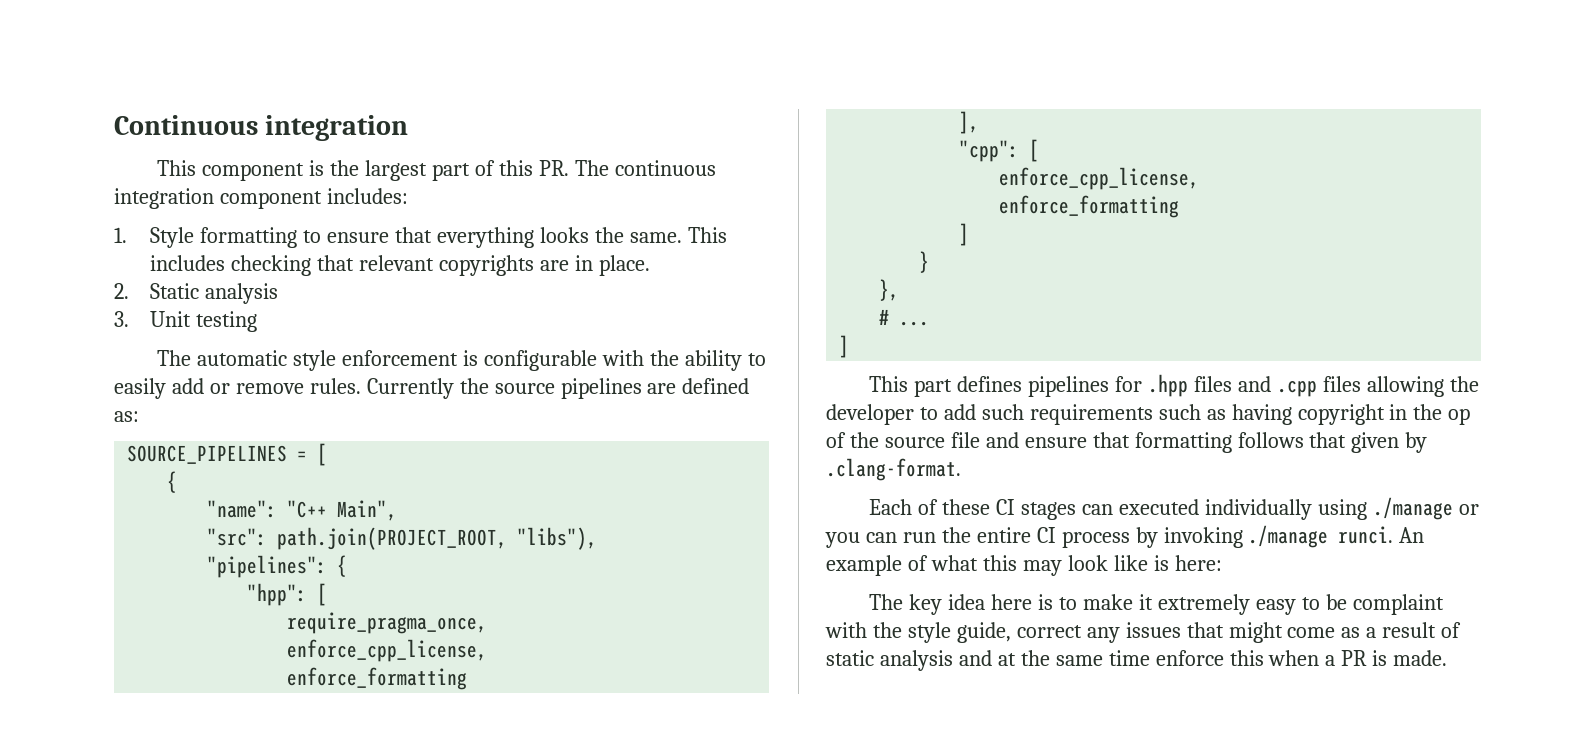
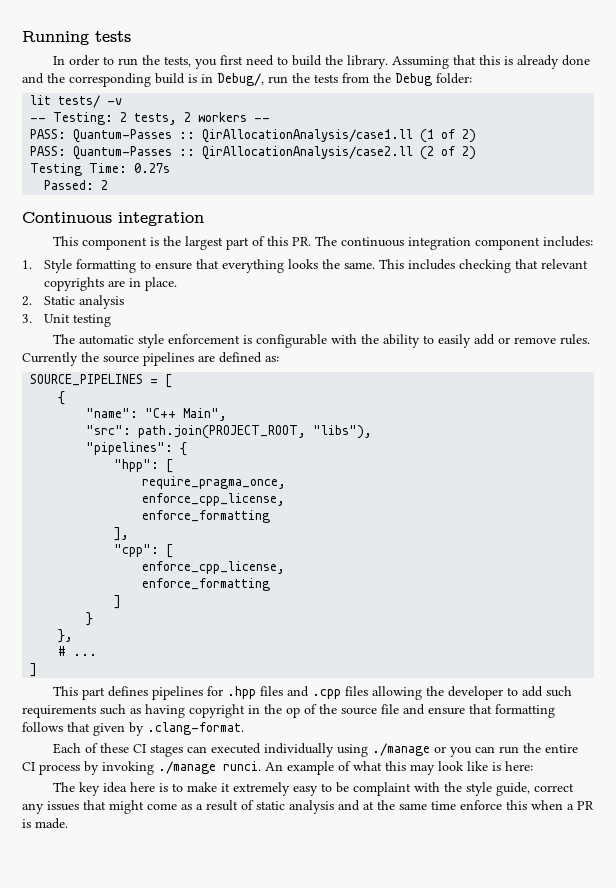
(114, 125) none -> [22,31,131,45] [53,55,591,69] [22,73,472,87] [30,95,123,108] [30,112,271,125] [30,129,477,143] [30,146,477,160] [30,163,171,176] [44,180,109,190] Running tests // In order to run the tests, you first need to build the library. Assuming that this is already done and the corresponding build is in Debug/, run the tests from the Debug folder: // lit tests/ -v // -- Testing: 2 tests, 2 workers -- // PASS: Quantum-Passes :: QirAllocationAnalysis/case1.ll (1 of 2) // PASS: Quantum-Passes :: QirAllocationAnalysis/case2.ll (2 of 2) // Testing Time: 0.27s // Passed: 2 //

